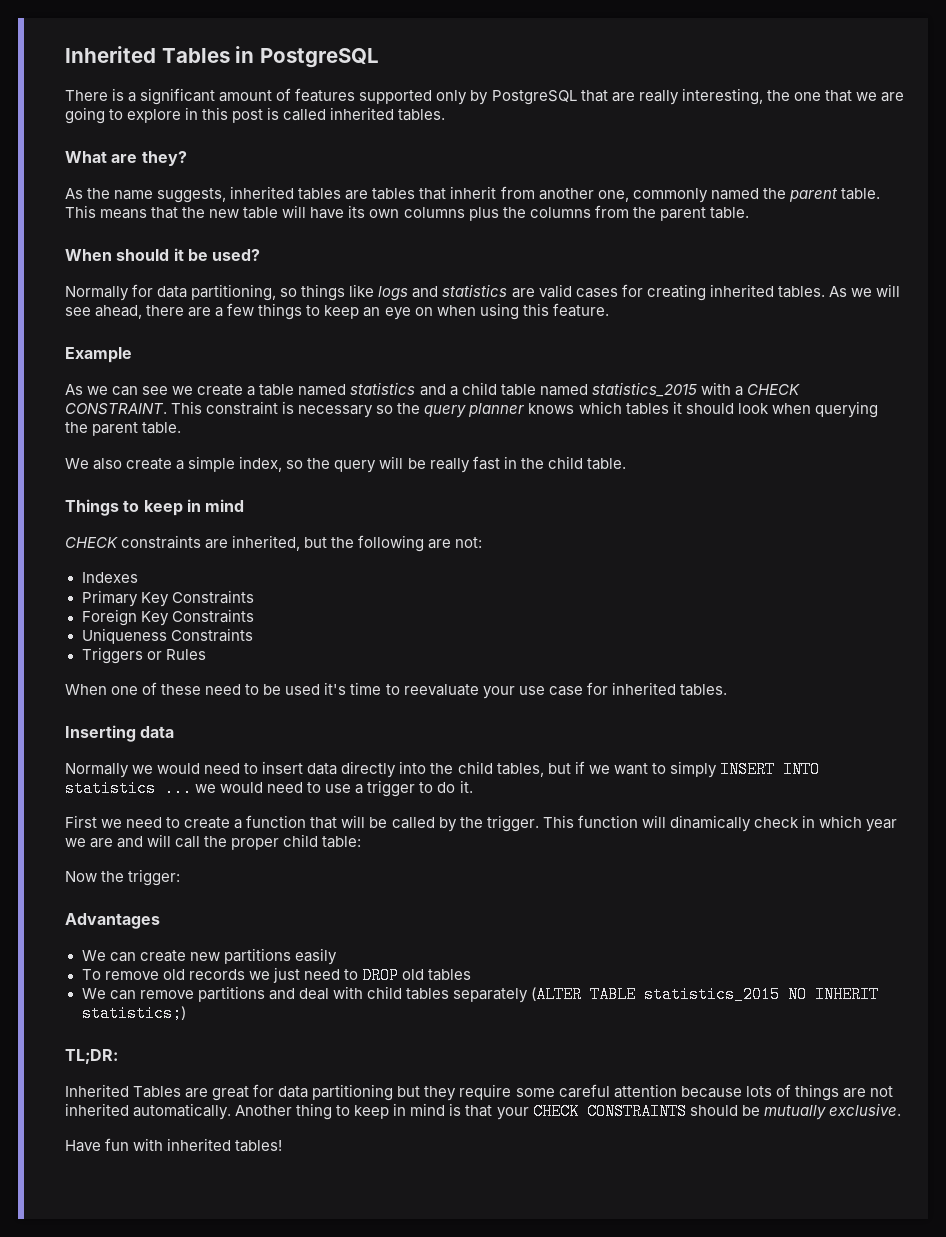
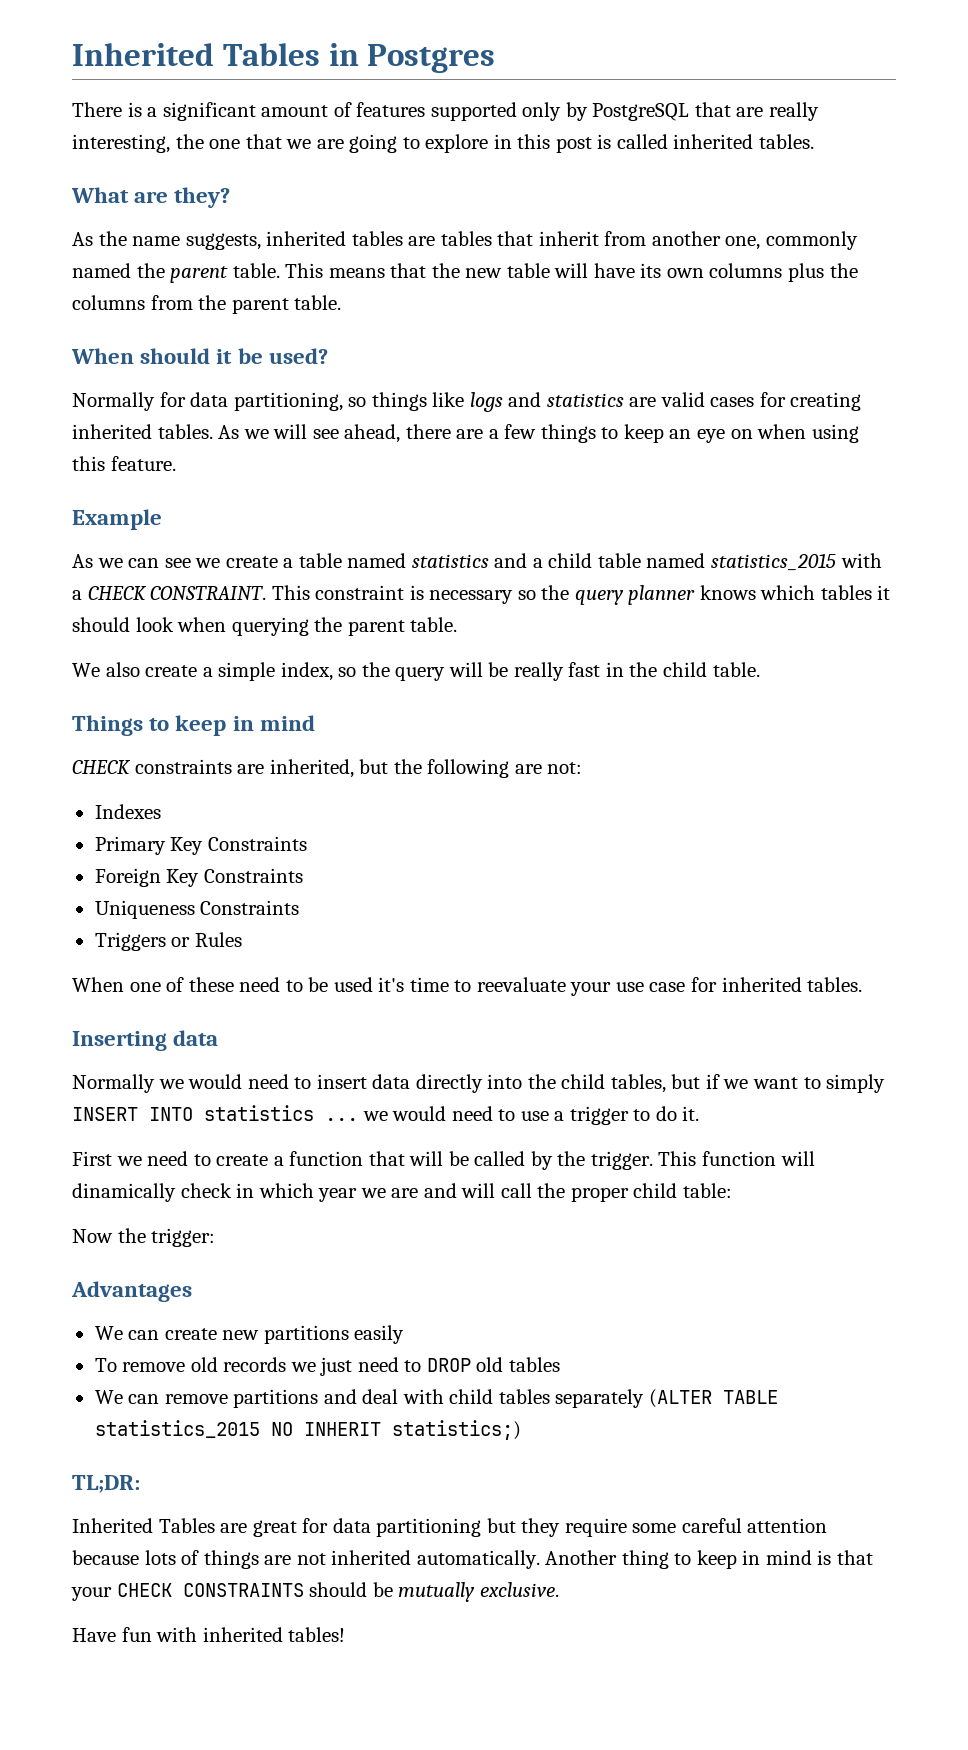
[259,48,379,68] PostgreSQL -> [367,44,496,73] Postgres

